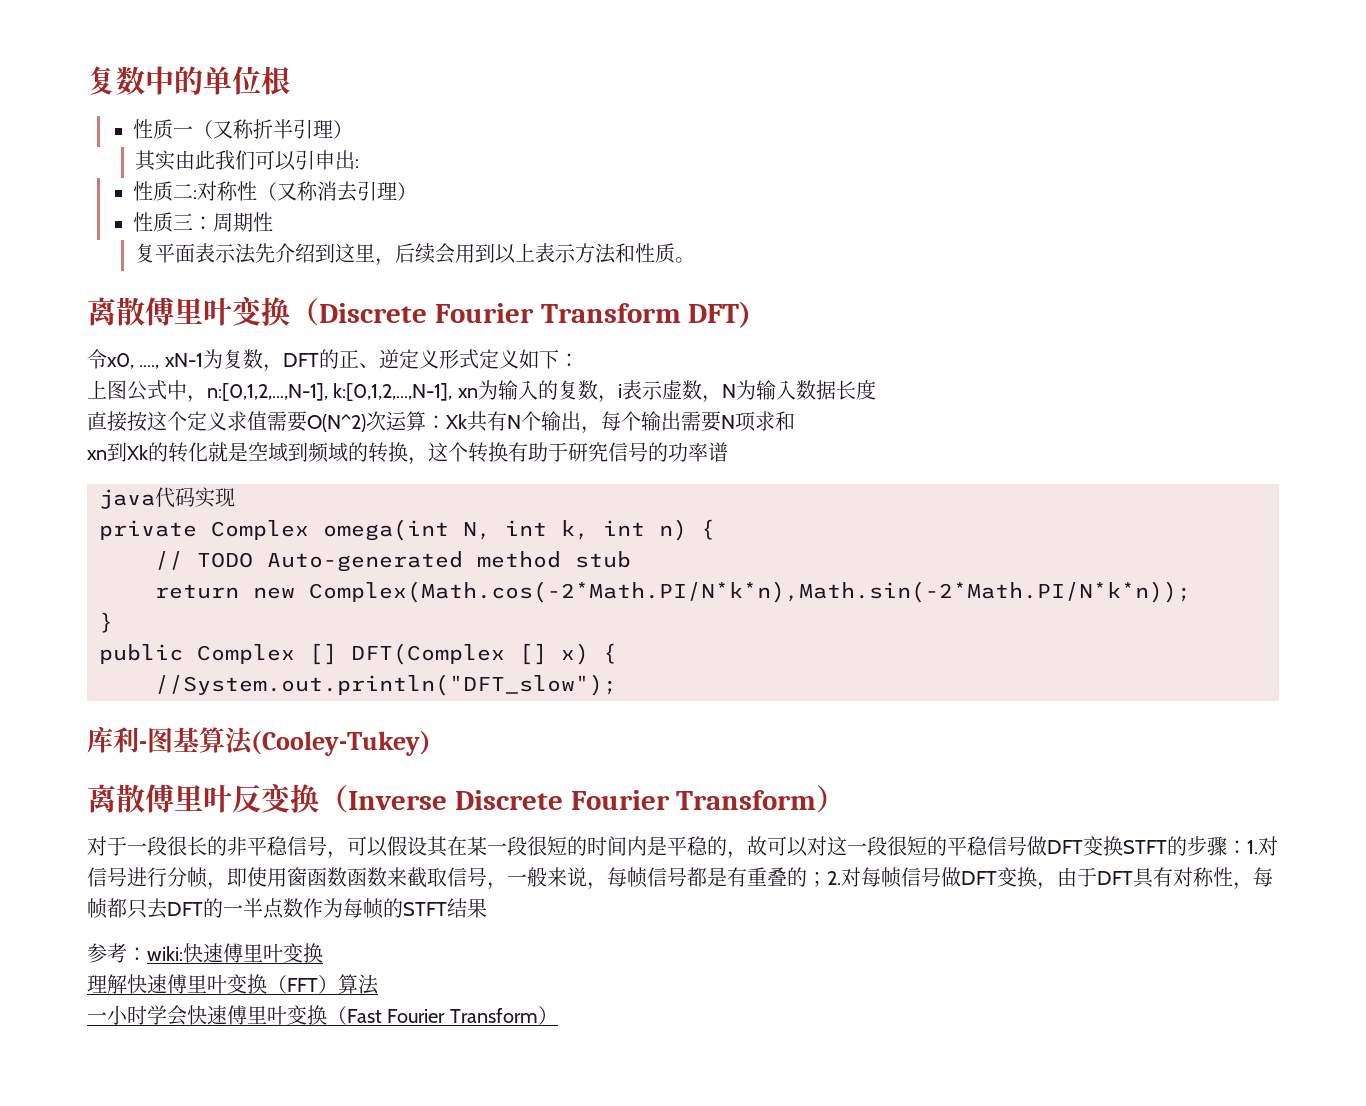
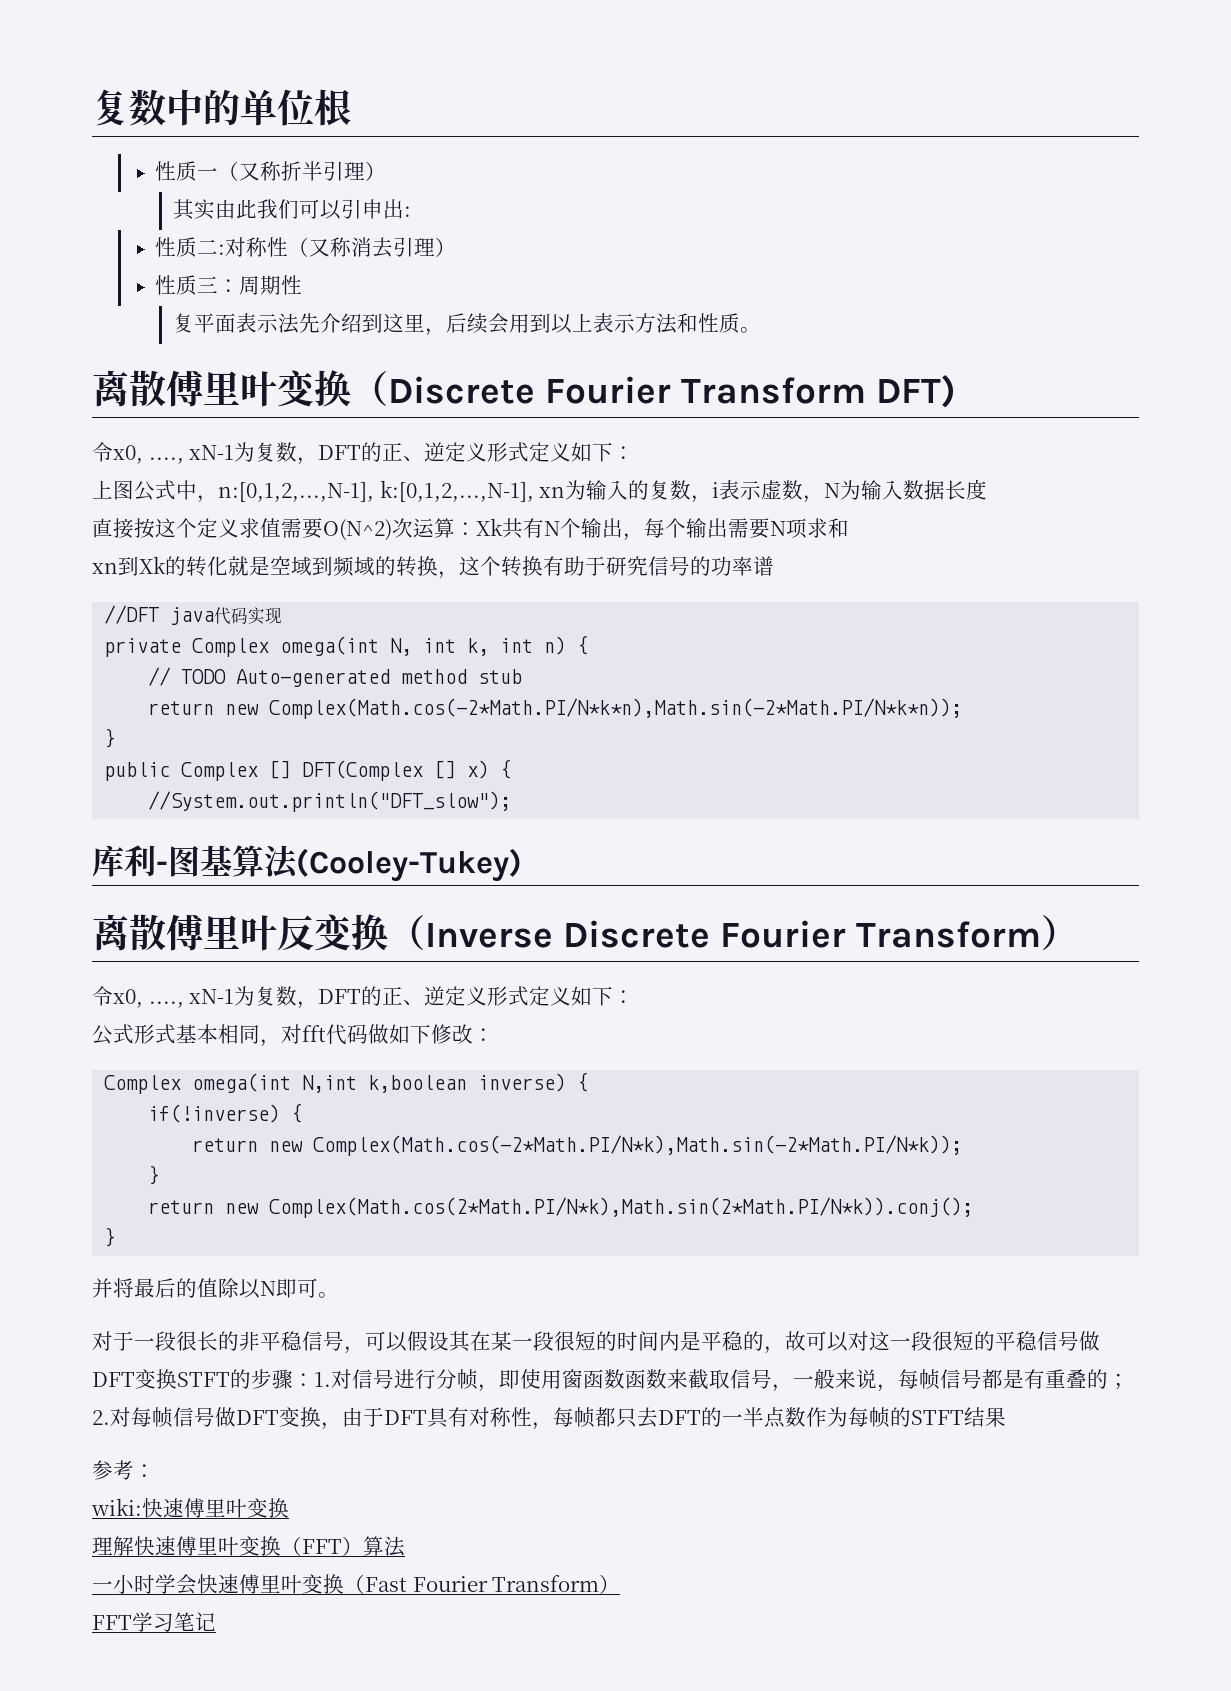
(728, 452) none -> [104,605,160,624] //DFT
(846, 799) none -> [92,986,635,1009] [92,1024,494,1047] [104,1072,589,1094] [148,1103,303,1123] [192,1135,963,1156] [148,1165,160,1185] [148,1197,974,1218] [104,1227,116,1247] [92,1278,339,1299] // 令x0, ...., xN-1为复数，DFT的正、逆定义形式定义如下： // 公式形式基本相同，对fft代码做如下修改： // Complex omega(int N,int k,boolean inverse) { // if(!inverse) { // return new Complex(Math.cos(-2*Math.PI/N*k),Math.sin(-2*Math.PI/N*k)); // } // return new Complex(Math.cos(2*Math.PI/N*k),Math.sin(2*Math.PI/N*k)).conj(); // } // 并将最后的值除以N即可。
(147, 954) none -> (155, 1471) //
(558, 1015) none -> [92,1612,216,1632] // FFT学习笔记

